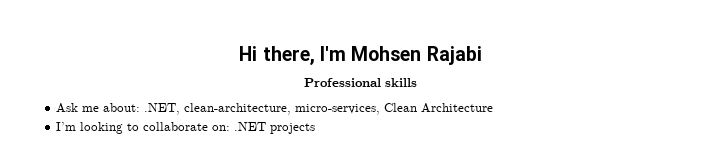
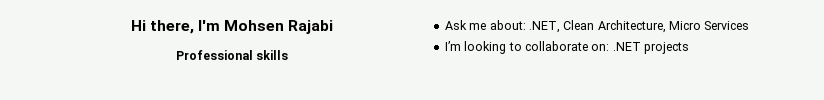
[184,103,494,115] clean-architecture, micro-services, Clean Architecture -> [563,20,750,33] Clean Architecture, Micro Services

